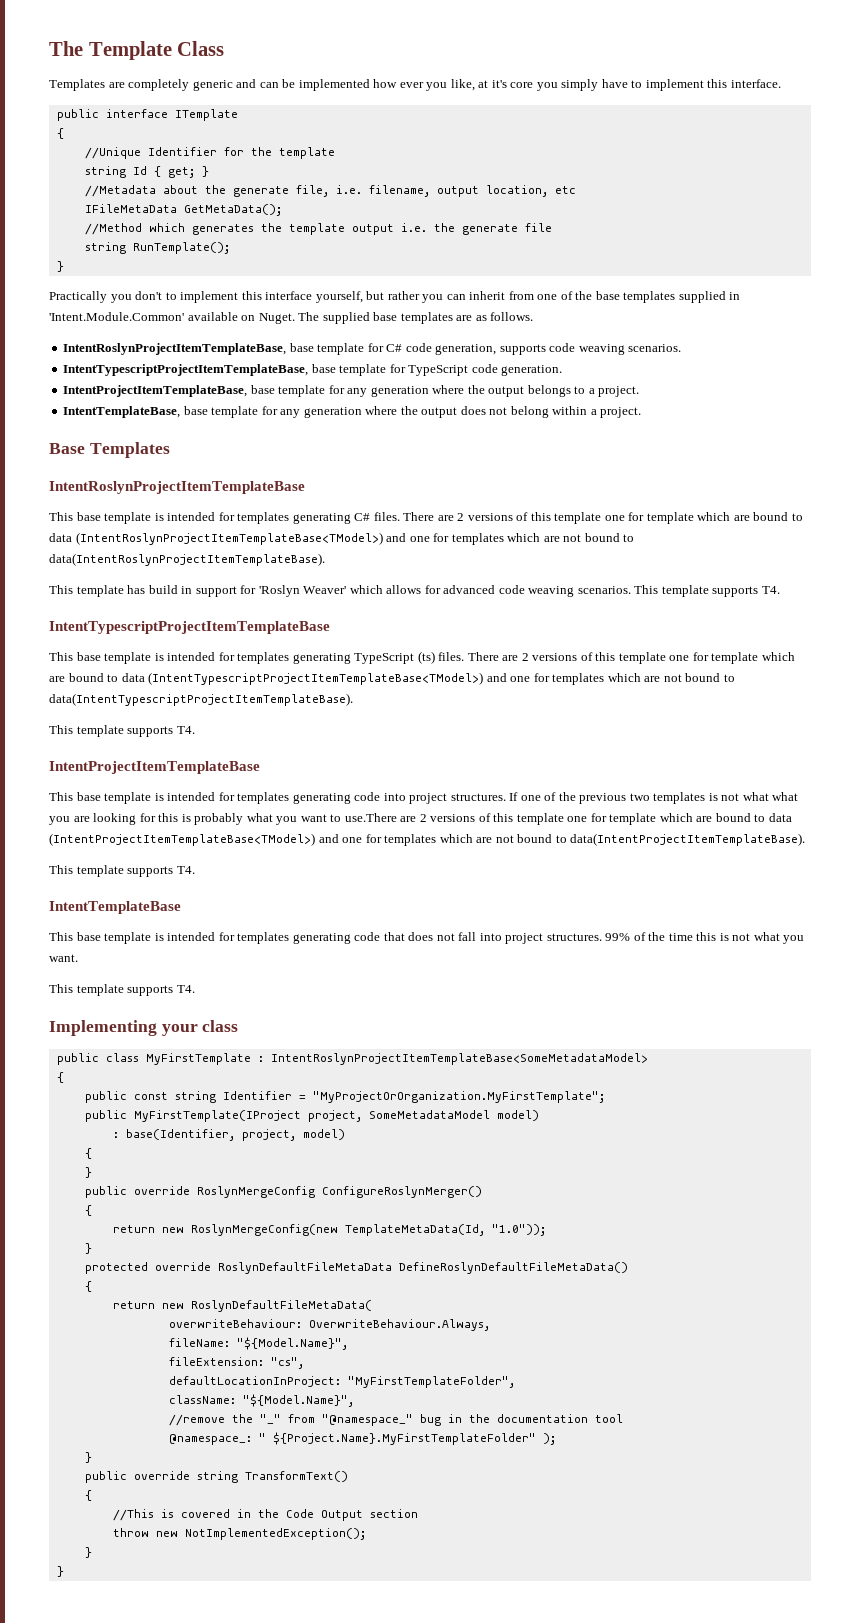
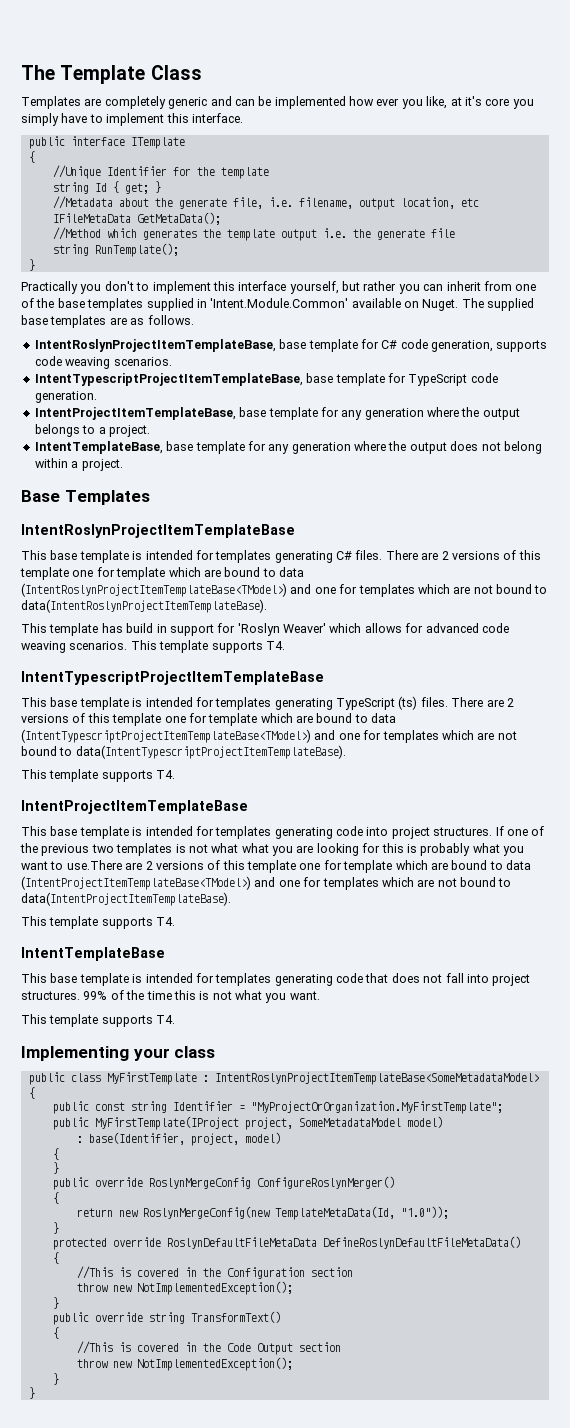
[112,1300,372,1312] [168,1319,490,1331] [168,1337,348,1350] [168,1357,304,1369] [168,1376,515,1388] [168,1394,354,1407] [168,1414,623,1426] [168,1432,556,1445] return new RoslynDefaultFileMetaData( // overwriteBehaviour: OverwriteBehaviour.Always, // fileName: "${Model.Name}", // fileExtension: "cs", // defaultLocationInProject: "MyFirstTemplateFolder", // className: "${Model.Name}", // //remove the "_" from "@namespace_" bug in the documentation tool // @namespace_: " ${Project.Name}.MyFirstTemplateFolder" ); -> [76,1266,353,1279] [76,1281,293,1295] //This is covered in the Configuration section // throw new NotImplementedException();

